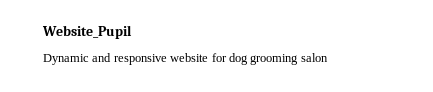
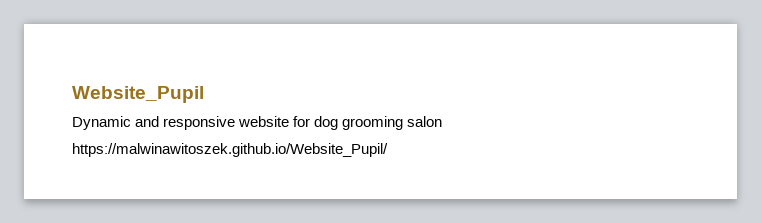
(328, 57) none -> [72,143,388,157] // https://malwinawitoszek.github.io/Website_Pupil/

